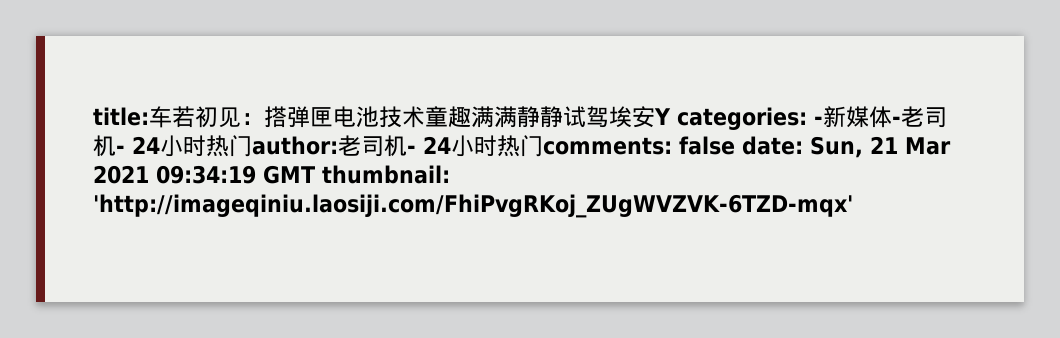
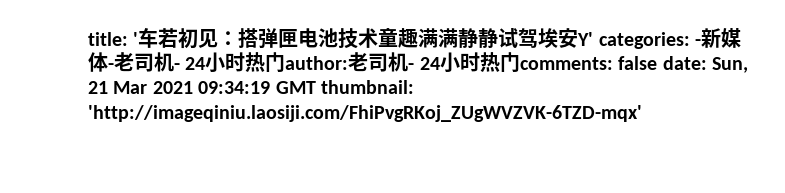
(149, 116) none -> [133,32,139,46] '
[654,108,671,125] Y -> [577,32,594,46] Y'

